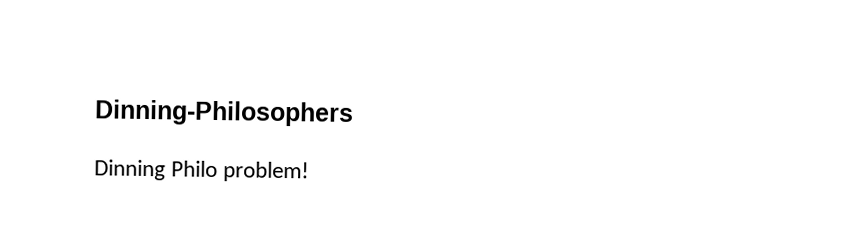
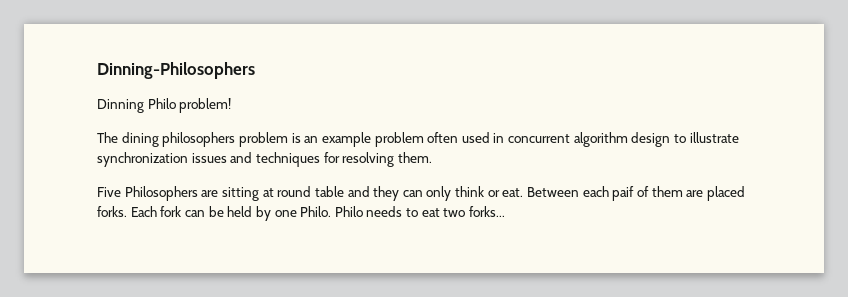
(310, 172) none -> [97,132,739,147] [97,152,432,167] [97,186,745,201] [97,206,506,221] // The dining philosophers problem is an example problem often used in concurrent algorithm design to illustrate synchronization issues and techniques for resolving them. // Five Philosophers are sitting at round table and they can only think or eat. Between each paif of them are placed forks. Each fork can be held by one Philo. Philo needs to eat two forks...

